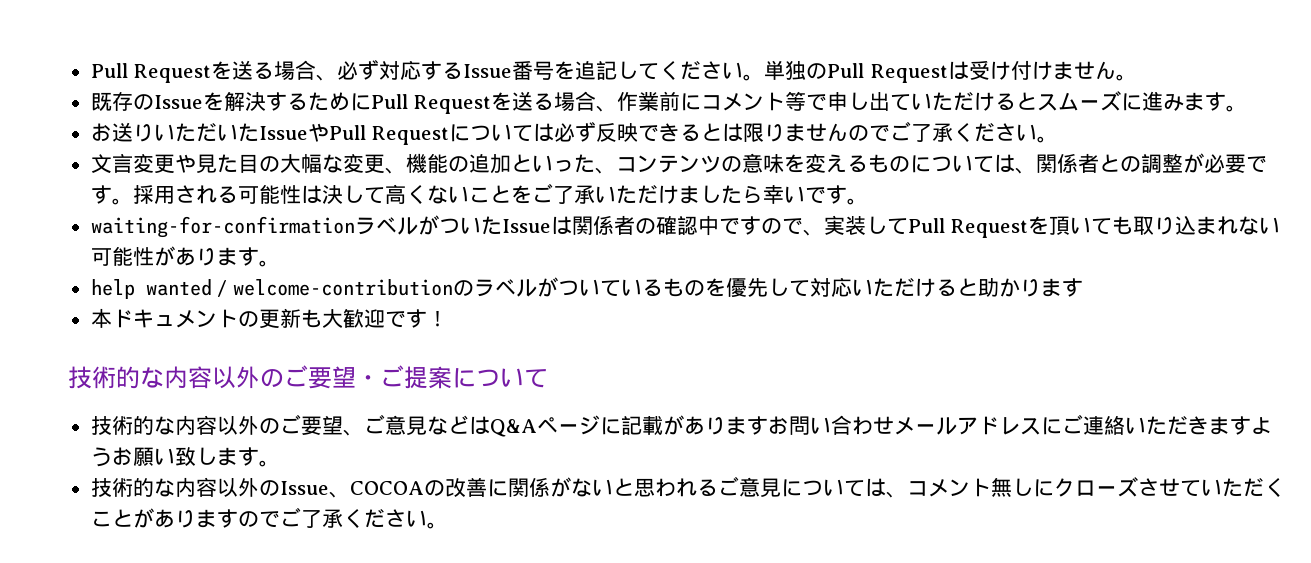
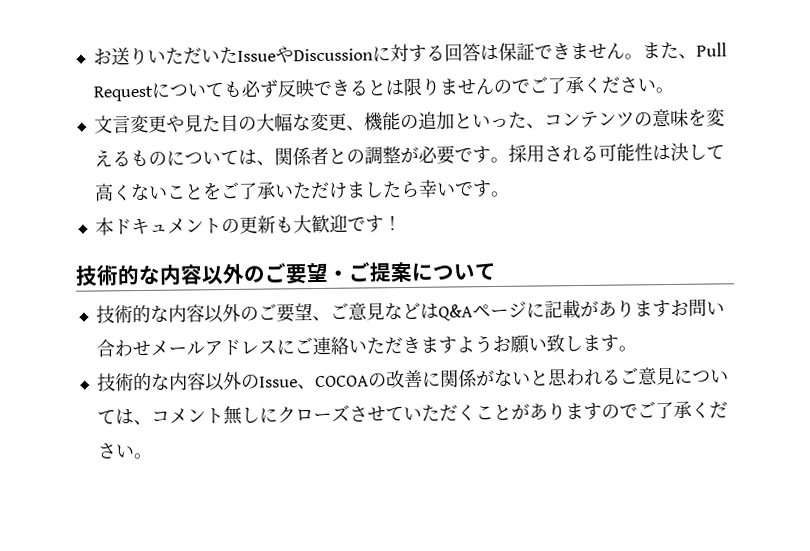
[90,60,1137,83] [90,91,1248,114] Pull Requestを送る場合、必ず対応するIssue番号を追記してください。単独のPull Requestは受け付けません。 // 既存のIssueを解決するためにPull Requestを送る場合、作業前にコメント等で申し出ていただけるとスムーズに進みます。 // -> (92, 56) none
(329, 132) none -> [292,41,697,63] Discussionに対する回答は保証できません。また、
[533,123,555,142] は -> [222,80,242,99] も
[90,215,1281,238] [90,246,280,267] [90,277,1083,299] // waiting-for-confirmationラベルがついたIssueは関係者の確認中ですので、実装してPull Requestを頂いても取り込まれない可能性があります。 // help wanted / welcome-contributionのラベルがついているものを優先して対応いただけると助かります -> (510, 194) none

